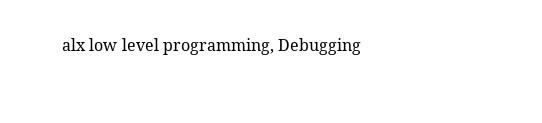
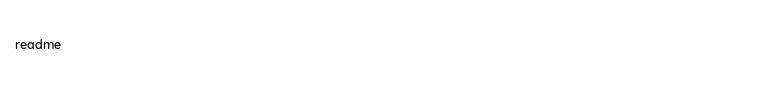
[62,38,362,55] alx low level programming, Debugging -> [15,39,61,49] readme

